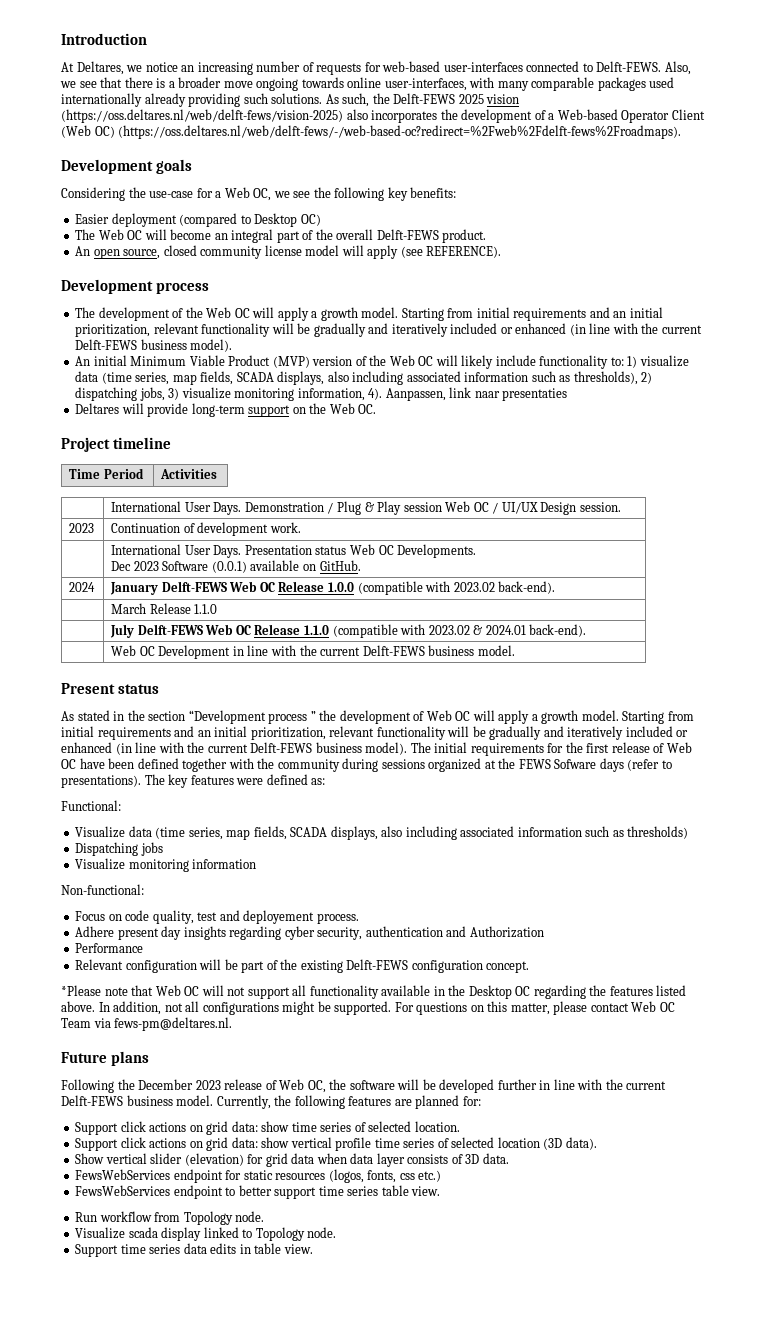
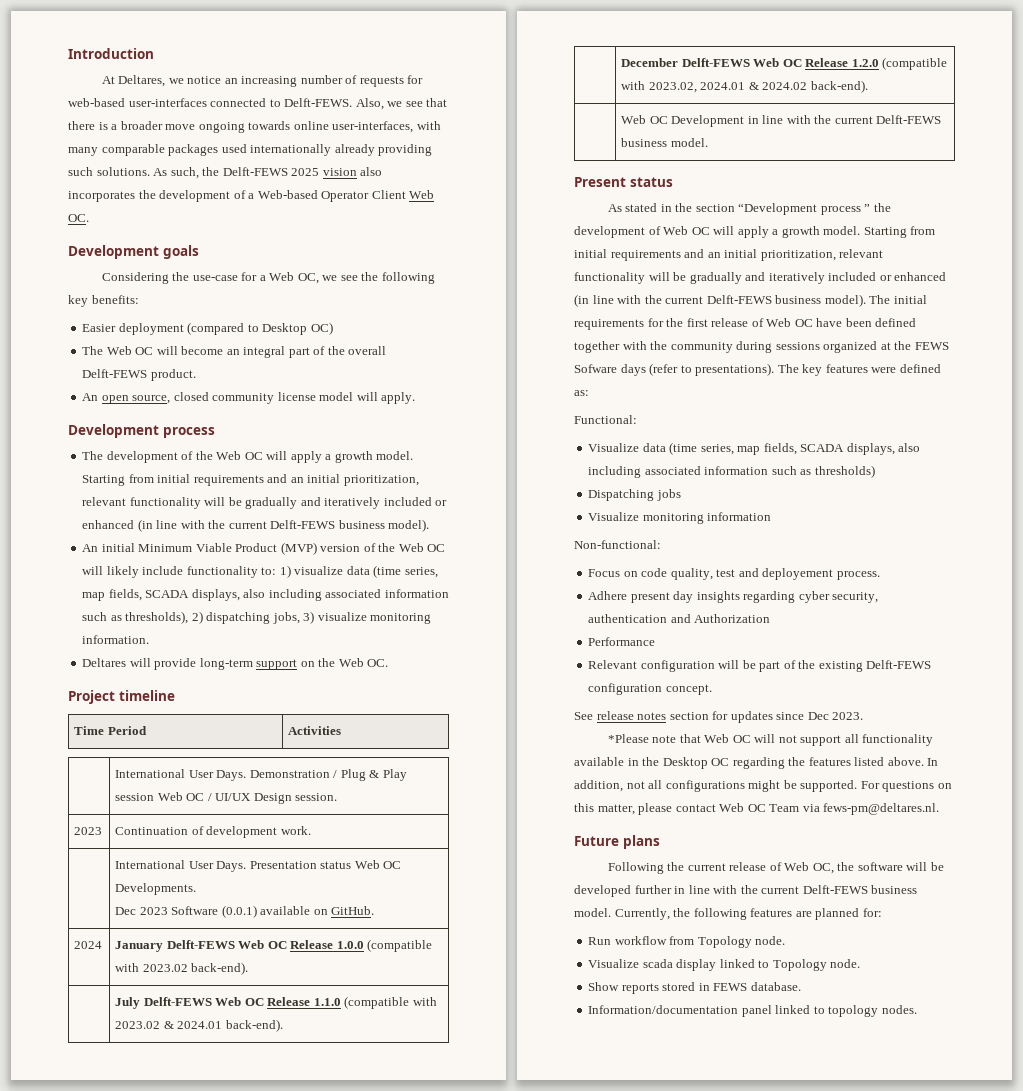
[61,109,343,123] (https://oss.deltares.nl/web/delft-fews/vision-2025) -> (357, 172) none
[61,125,682,139] (Web OC) (https://oss.deltares.nl/web/delft-fews/-/web-based-oc?redirect=%2Fweb%2Fdelft-fews%2Froadmaps). -> [409,190,435,199] [68,214,89,222] Web OC.
[367,245,502,259] apply (see REFERENCE). -> [381,392,416,404] apply.
[297,387,568,401] information, 4). Aanpassen, link naar presentaties -> [82,635,150,644] information.
[111,603,218,614] // | March Release 1.1.0 -> (249, 968) none
(587, 630) none -> [621,57,948,70] [621,80,868,93] // | December Delft-FEWS Web OC Release 1.2.0 (compatible with 2023.02, 2024.01 & 2024.02 back-end).
(530, 967) none -> [574,711,864,723] // See release notes section for updates since Dec 2023.
[138,1079,221,1090] December 2023 -> [687,863,726,871] current
[75,1121,460,1135] [75,1137,597,1151] [75,1153,509,1167] [75,1169,442,1183] [75,1185,441,1199] // Support click actions on grid data: show time series of selected location. // Support click actions on grid data: show vertical profile time series of selected location (3D data). // Show vertical slider (elevation) for grid data when data layer consists of 3D data. // FewsWebServices endpoint for static resources (logos, fonts, css etc.) // FewsWebServices endpoint to better support time series table view. -> (882, 912) none
[75,1243,313,1257] Support time series data edits in table view. -> [588,982,801,994] [588,1005,917,1017] Show reports stored in FEWS database. // Information/documentation panel linked to topology nodes.

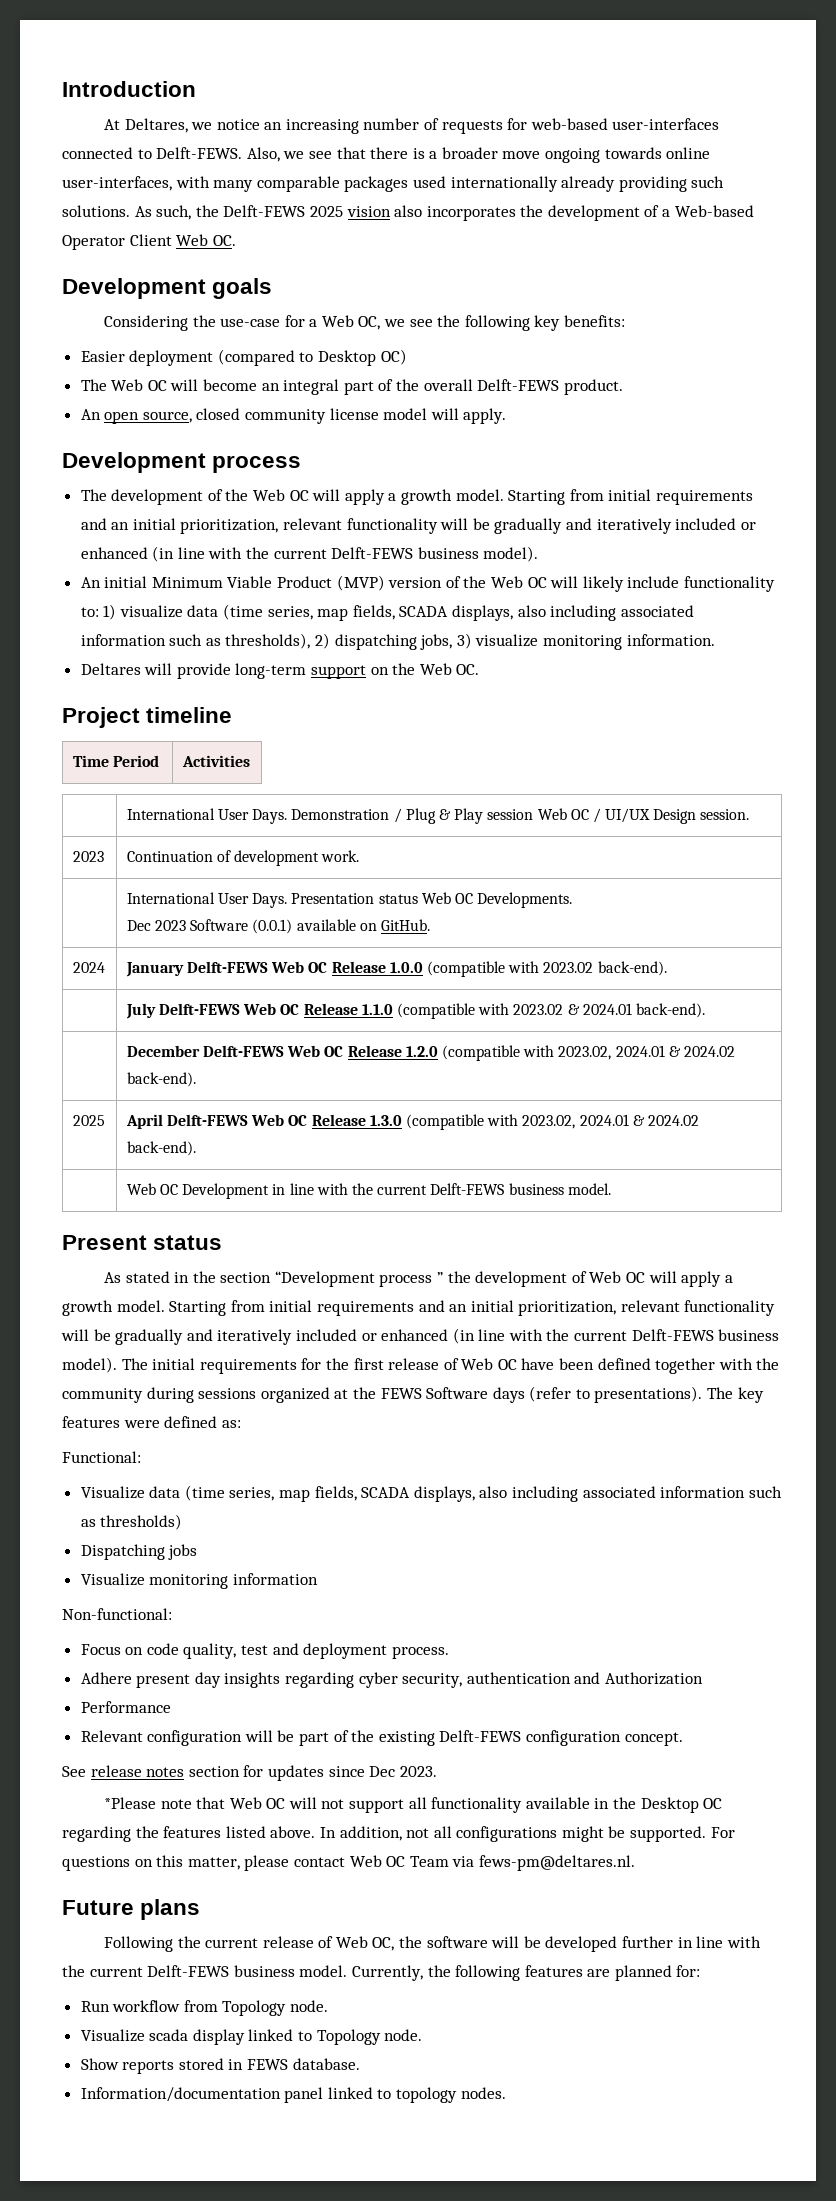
(868, 86) none -> [72,1115,105,1126] [125,1114,699,1130] [126,1141,196,1156] // 2025 | April Delft-FEWS Web OC Release 1.3.0 (compatible with 2023.02, 2024.01 & 2024.02 back-end).
[574,364,617,373] Sofware -> [426,1387,489,1399] Software
[762,568,834,580] deployement -> [303,1643,388,1659] deployment

